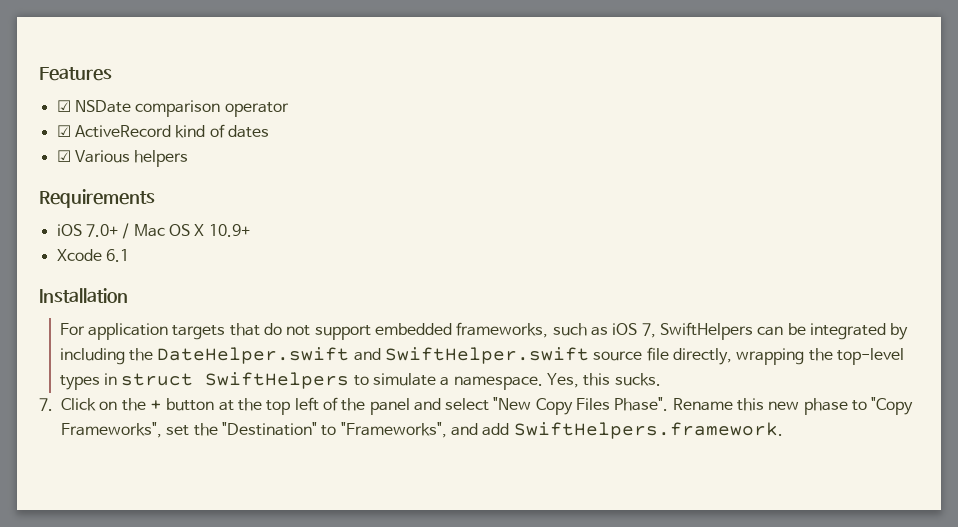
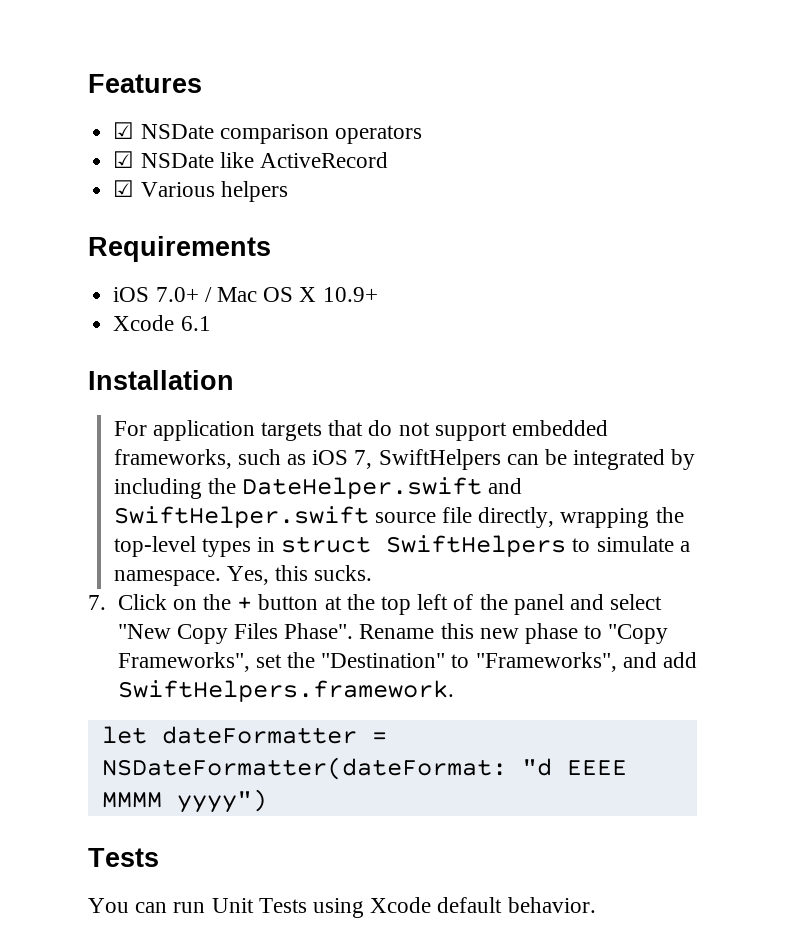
[224,102,289,117] [56,125,71,137] operator // ☑ -> [334,125,422,144] [113,151,254,168] operators // ☑ NSDate like
[175,124,269,138] kind of dates -> (388, 160) none
(783, 430) none -> [101,726,387,744] [101,757,627,780] [101,789,267,813] [88,848,159,867] [88,897,596,918] // let dateFormatter = NSDateFormatter(dateFormat: "d EEEE MMMM yyyy") // Tests // You can run Unit Tests using Xcode default behavior.

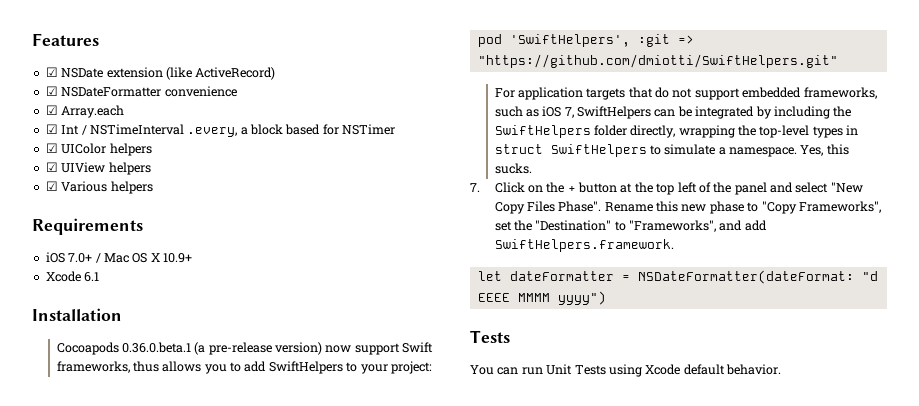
[219,124,422,144] [113,151,388,168] comparison operators // ☑ NSDate like ActiveRecord -> [106,67,276,80] [45,86,237,97] [45,105,125,118] [45,124,396,137] [45,143,152,156] [45,162,151,175] extension (like ActiveRecord) // ☑ NSDateFormatter convenience // ☑ Array.each // ☑ Int / NSTimeInterval .every, a block based for NSTimer // ☑ UIColor helpers // ☑ UIView helpers
(234, 380) none -> [56,342,434,355] [56,361,432,374] [477,34,694,47] [477,54,838,68] // Cocoapods 0.36.0.beta.1 (a pre-release version) now support Swift frameworks, thus allows you to add SwiftHelpers to your project: // pod 'SwiftHelpers', :git => "https://github.com/dmiotti/SwiftHelpers.git"
[241,477,523,499] [113,506,472,528] DateHelper.swift and SwiftHelper.swift source file -> [494,125,627,138] SwiftHelpers folder

